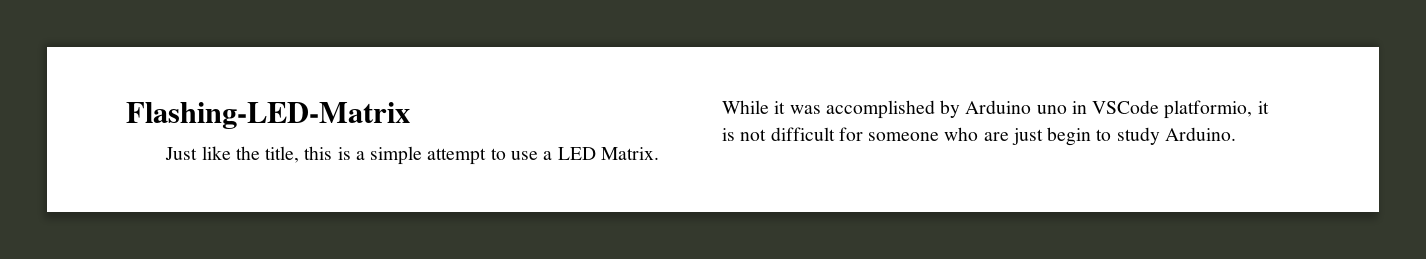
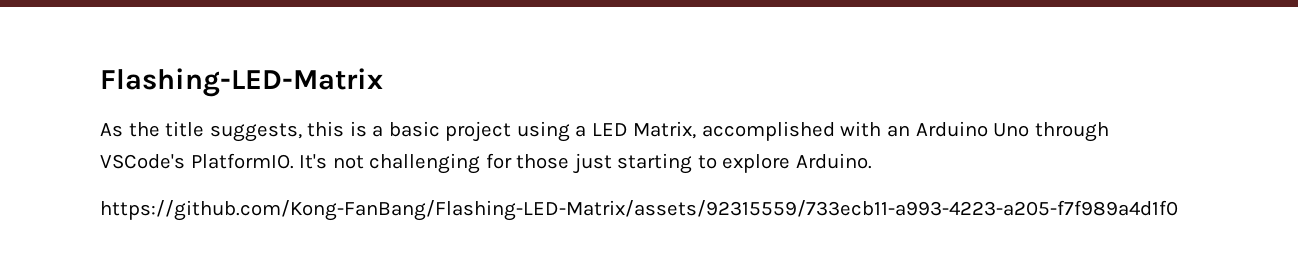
[165,146,659,165] [722,100,1269,119] [722,127,1160,146] Just like the title, this is a simple attempt to use a LED Matrix. While it was accomplished by Arduino uno in VSCode platformio, it is not difficult for someone who are just begin to study -> [100,121,1109,142] [100,153,791,174] As the title suggests, this is a basic project using a LED Matrix, accomplished with an Arduino Uno through VSCode's PlatformIO. It's not challenging for those just starting to explore
(1236, 134) none -> [100,200,1178,221] // https://github.com/Kong-FanBang/Flashing-LED-Matrix/assets/92315559/733ecb11-a993-4223-a205-f7f989a4d1f0

